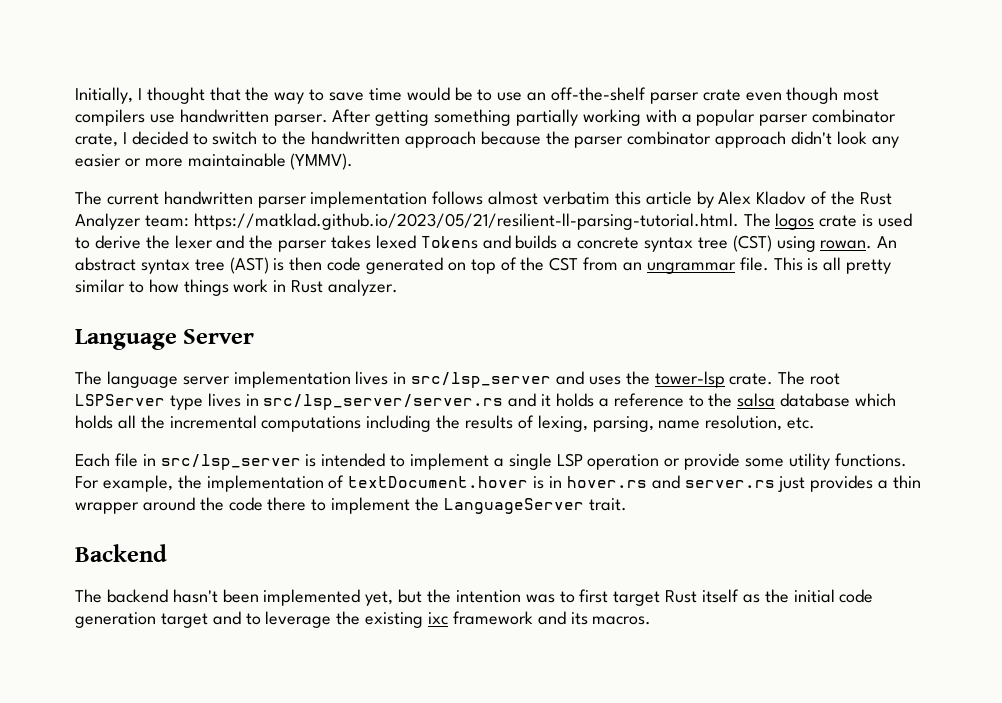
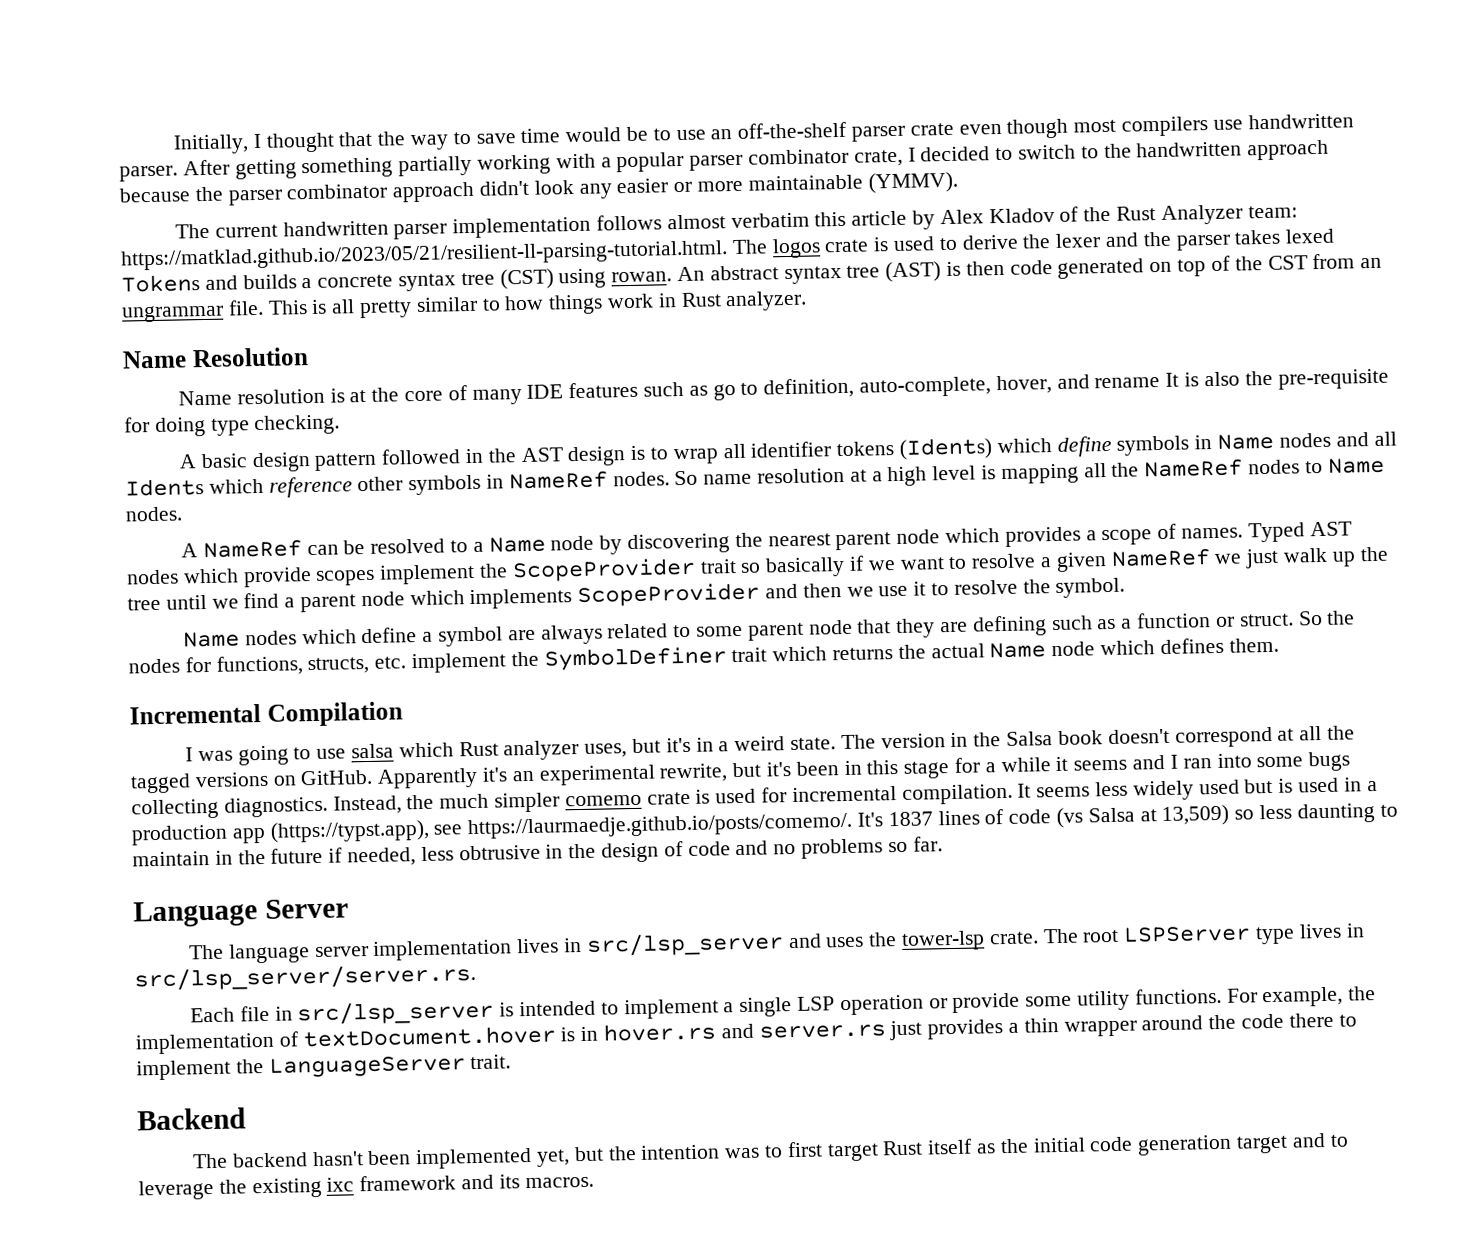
(399, 287) none -> [122,347,309,369] [177,368,1389,406] [124,414,341,437] [178,431,1397,473] [125,457,1385,498] [125,506,183,522] [180,521,1352,559] [126,546,1388,588] [127,577,1126,613] [182,610,1356,648] [128,637,1279,676] [129,701,403,727] [184,725,1355,766] [130,751,1351,794] [131,777,1378,820] [131,803,1398,846] [132,836,943,867] // Name Resolution // Name resolution is at the core of many IDE features such as go to definition, auto-complete, hover, and rename It is also the pre-requisite for doing type checking. // A basic design pattern followed in the AST design is to wrap all identifier tokens (Idents) which define symbols in Name nodes and all Idents which reference other symbols in NameRef nodes. So name resolution at a high level is mapping all the NameRef nodes to Name nodes. // A NameRef can be resolved to a Name node by discovering the nearest parent node which provides a scope of names. Typed AST nodes which provide scopes implement the ScopeProvider trait so basically if we want to resolve a given NameRef we just walk up the tree until we find a parent node which implements ScopeProvider and then we use it to resolve the symbol. // Name nodes which define a symbol are always related to some parent node that they are defining such as a function or struct. So the nodes for functions, structs, etc. implement the SymbolDefiner trait which returns the actual Name node which defines them. // Incremental Compilation // I was going to use salsa which Rust analyzer uses, but it's in a weird state. The version in the Salsa book doesn't correspond at all the tagged versions on GitHub. Apparently it's an experimental rewrite, but it's been in this stage for a while it seems and I ran into some bugs collecting diagnostics. Instead, the much simpler comemo crate is used for incremental compilation. It seems less widely used but is used in a production app (https://typst.app), see https://laurmaedje.github.io/posts/comemo/. It's 1837 lines of code (vs Salsa at 13,509) so less daunting to maintain in the future if needed, less obtrusive in the design of code and no problems so far.
[263,393,897,410] [75,415,816,432] src/lsp_server/server.rs and it holds a reference to the salsa database which holds all the incremental computations including the results of lexing, parsing, name resolution, etc. -> [134,964,476,992] src/lsp_server/server.rs.

